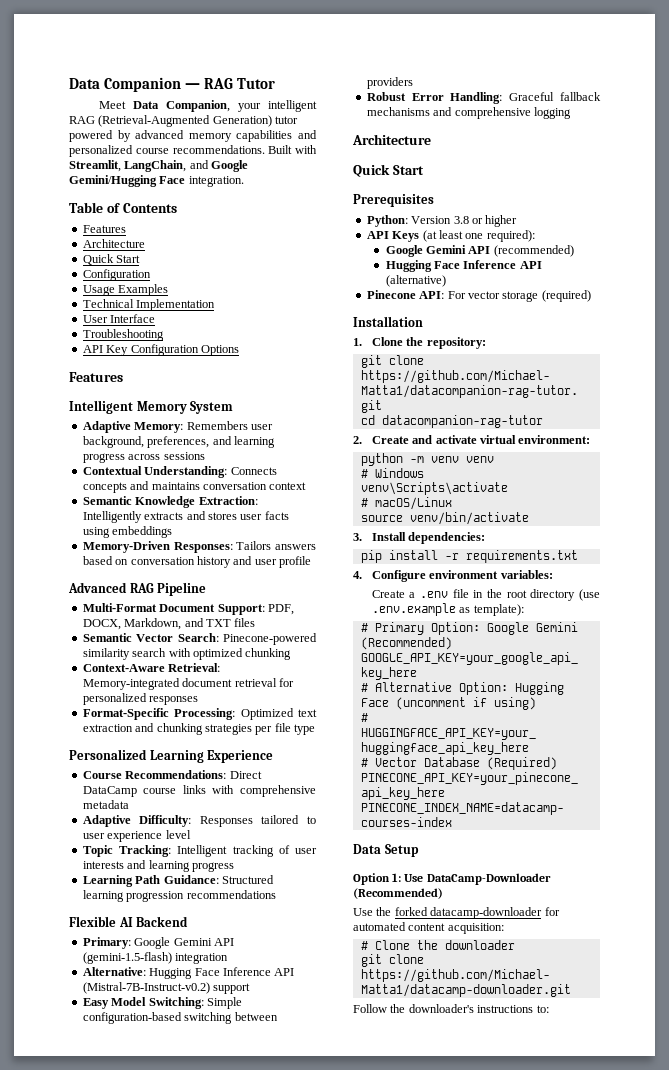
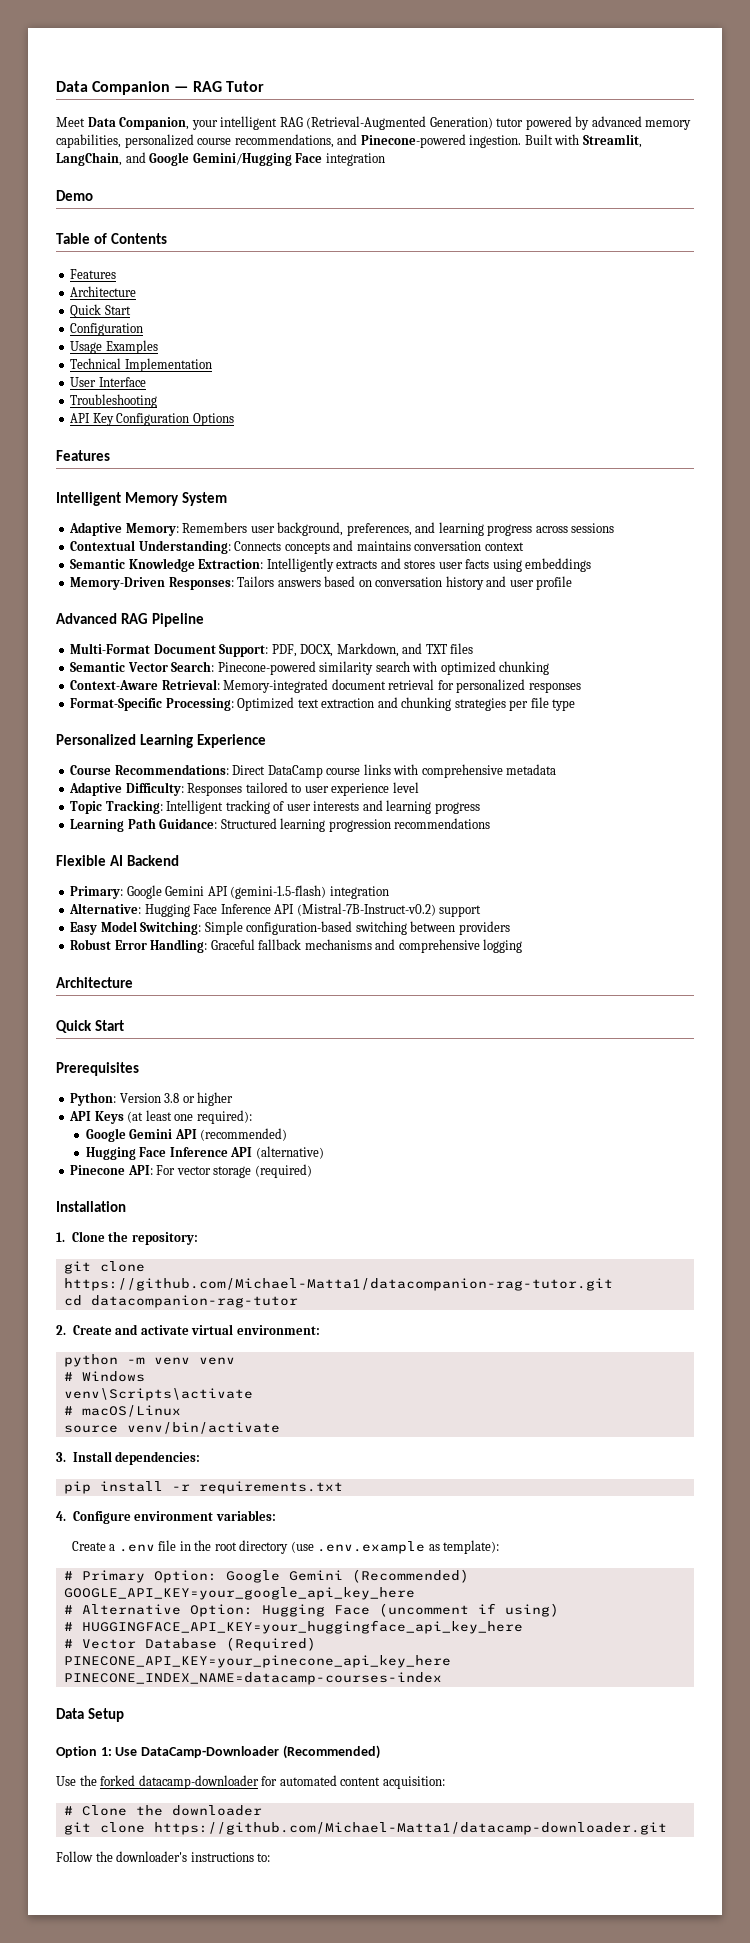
[236,130,317,142] [69,145,265,157] capabilities and personalized course recommendations. -> [56,134,522,148] capabilities, personalized course recommendations, and Pinecone-powered ingestion.
[188,176,244,187] integration. -> [325,153,385,166] [56,190,93,201] integration // Demo

